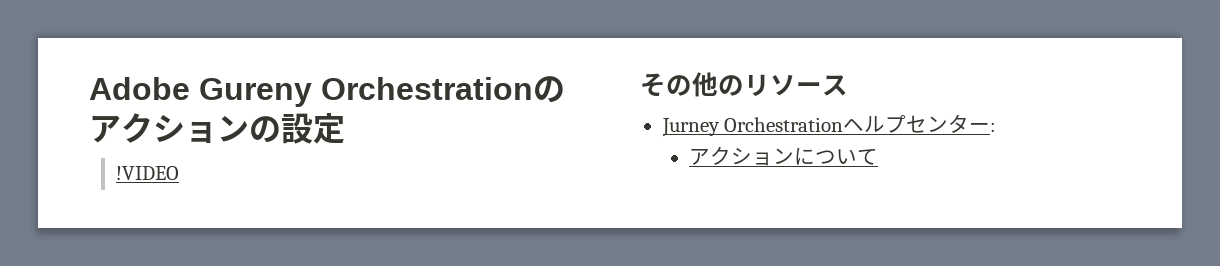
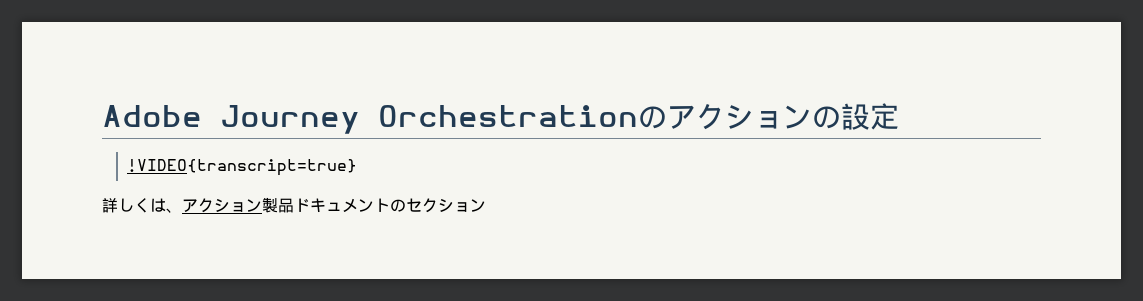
[199,78,312,107] Gureny -> [220,105,360,134] Journey
[115,166,179,180] [640,72,848,97] [661,114,997,137] [689,146,879,166] !VIDEO // その他のリソース // Jurney Orchestrationヘルプセンター: // アクションについて -> [126,159,357,176] [102,197,486,213] !VIDEO{transcript=true} // 詳しくは、アクション製品ドキュメントのセクション

